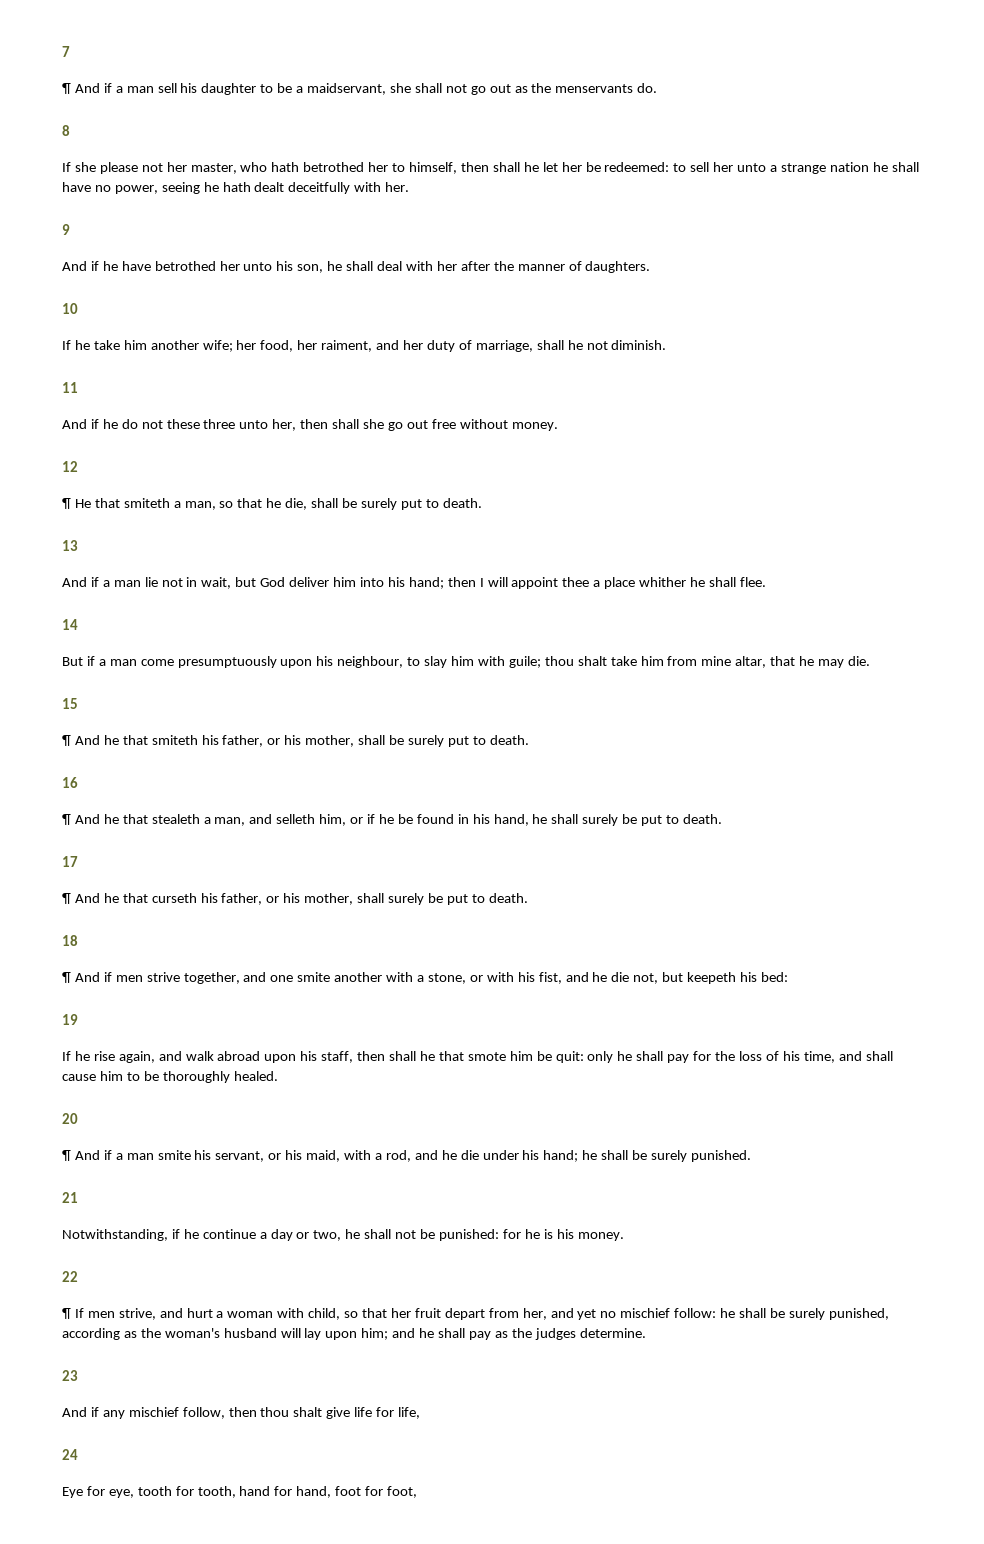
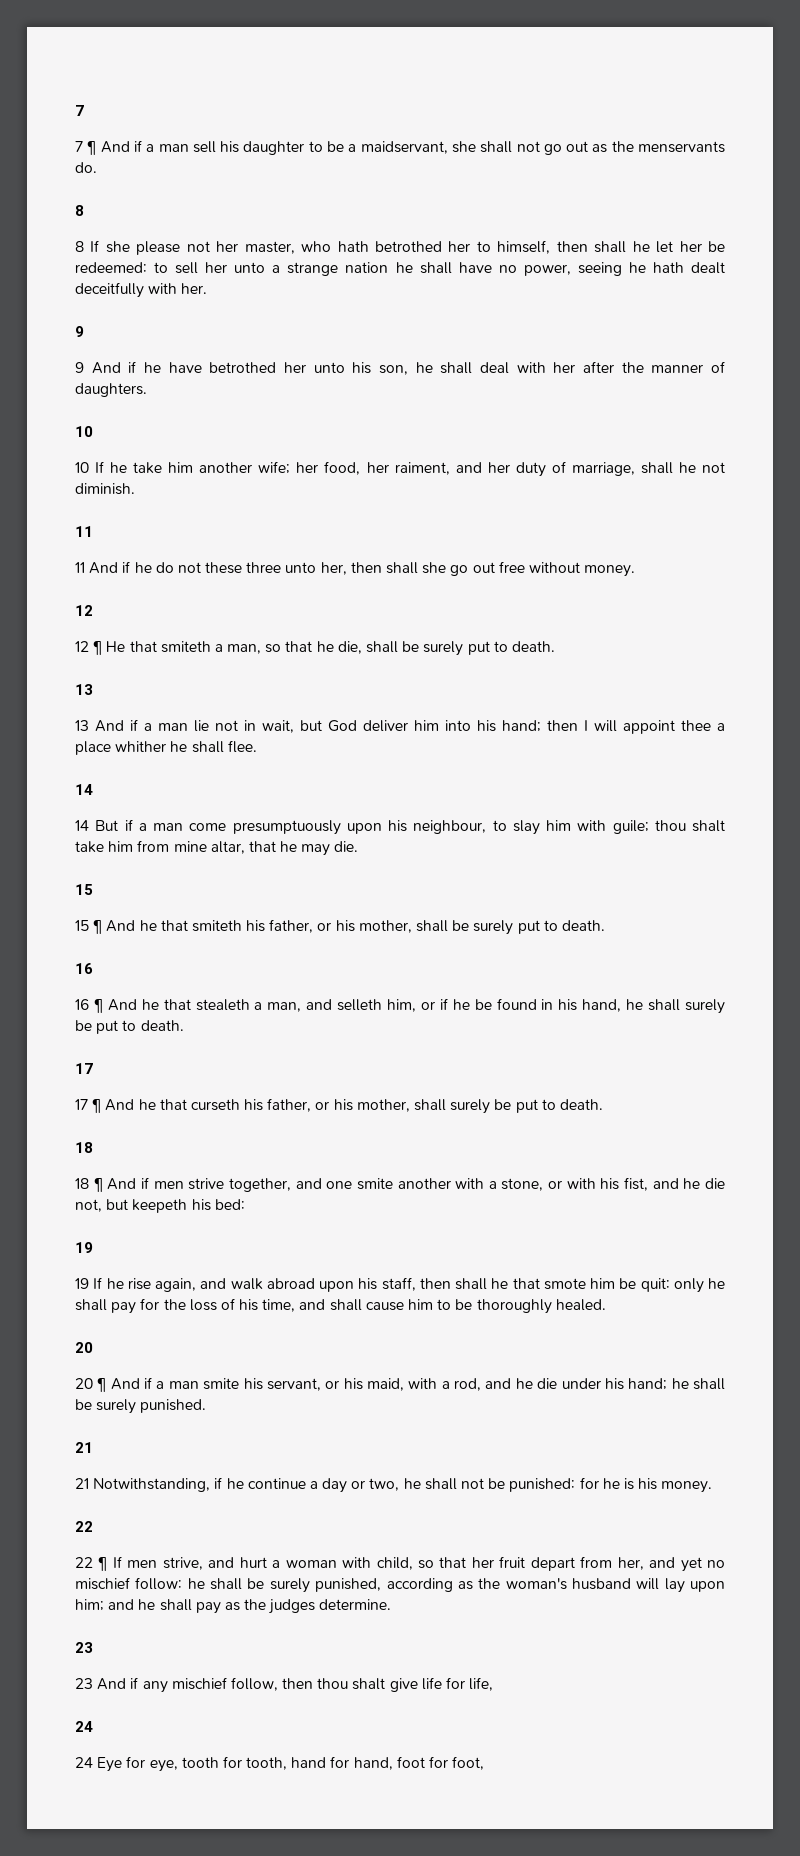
(70, 51) none -> [75,141,83,152] 7
(70, 130) none -> [75,241,84,252] 8
(70, 229) none -> [75,362,84,373] 9
(78, 308) none -> [75,462,89,473] 10
(78, 387) none -> [75,562,85,573] 11
(78, 466) none -> [75,641,89,652] 12
(78, 545) none -> [75,720,89,731] 13
(78, 624) none -> [75,820,89,831] 14
(78, 703) none -> [75,920,89,931] 15
(78, 782) none -> [75,999,89,1010] 16
(78, 861) none -> [75,1099,88,1110] 17
(78, 940) none -> [75,1178,89,1189] 18
(78, 1019) none -> [75,1278,89,1289] 19
(78, 1118) none -> [75,1378,93,1389] 20
(78, 1197) none -> [75,1478,89,1489] 21
(78, 1276) none -> [75,1557,93,1568] 22
(78, 1375) none -> [75,1678,93,1689] 23
(78, 1454) none -> [75,1757,93,1768] 24

